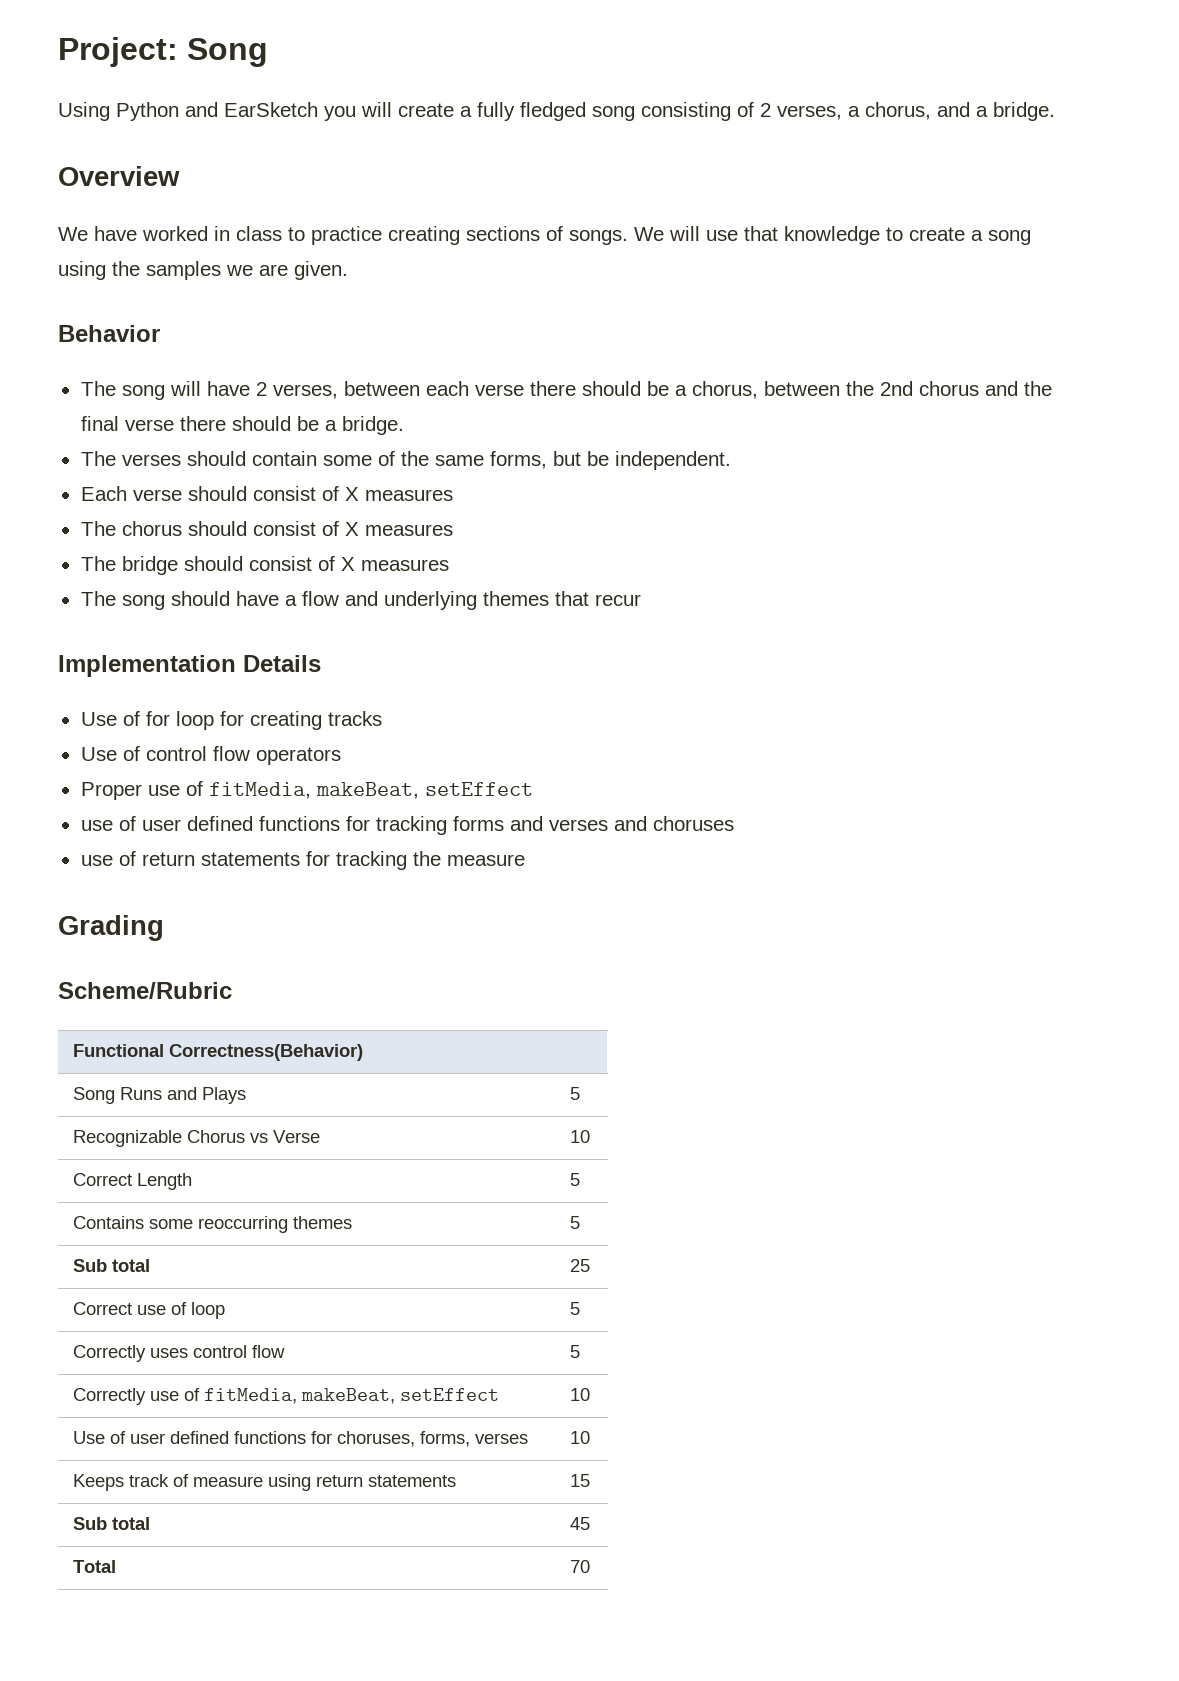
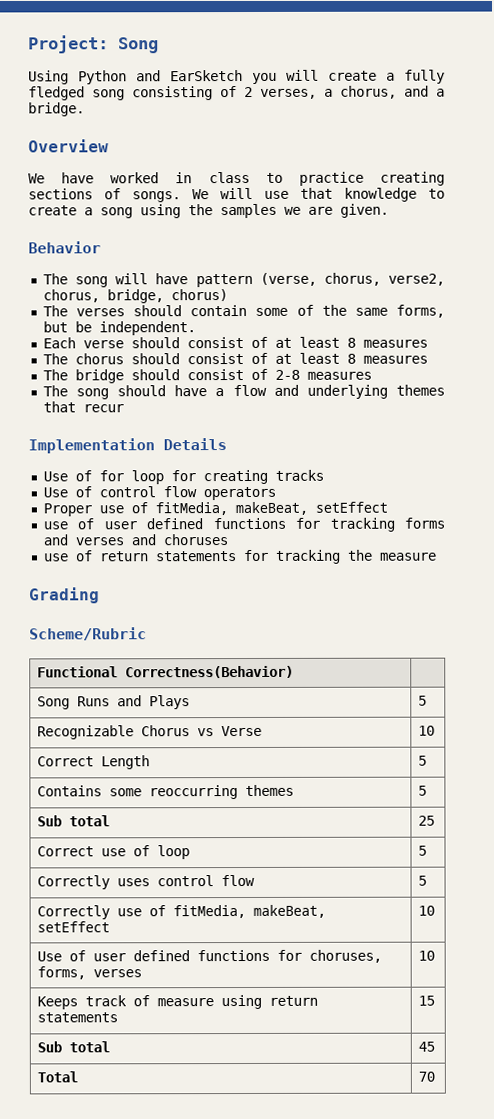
[255,381,1052,399] [80,416,404,435] 2 verses, between each verse there should be a chorus, between the 2nd chorus and the final verse there should be a bridge. -> [195,272,445,288] [42,289,228,304] pattern (verse, chorus, verse2, chorus, bridge, chorus)
[344,487,359,501] X -> [274,336,356,348] at least 8
[344,522,359,536] X -> [274,352,356,364] at least 8
[340,557,355,571] X -> [274,369,300,380] 2-8

